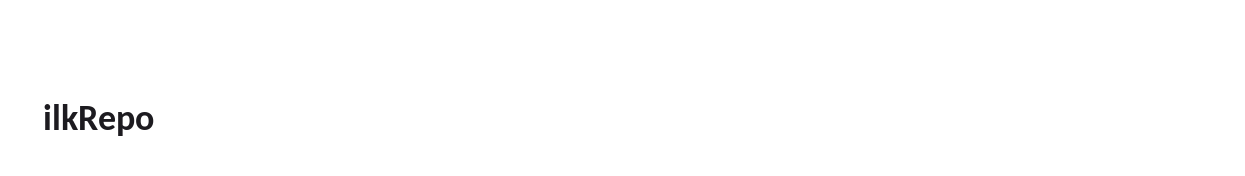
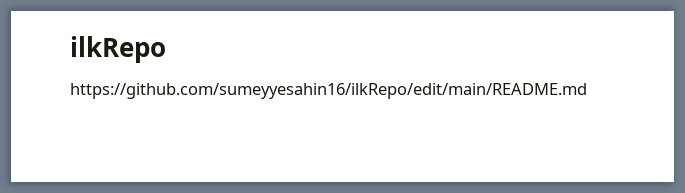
(154, 120) none -> [70,83,587,99] // https://github.com/sumeyyesahin16/ilkRepo/edit/main/README.md

